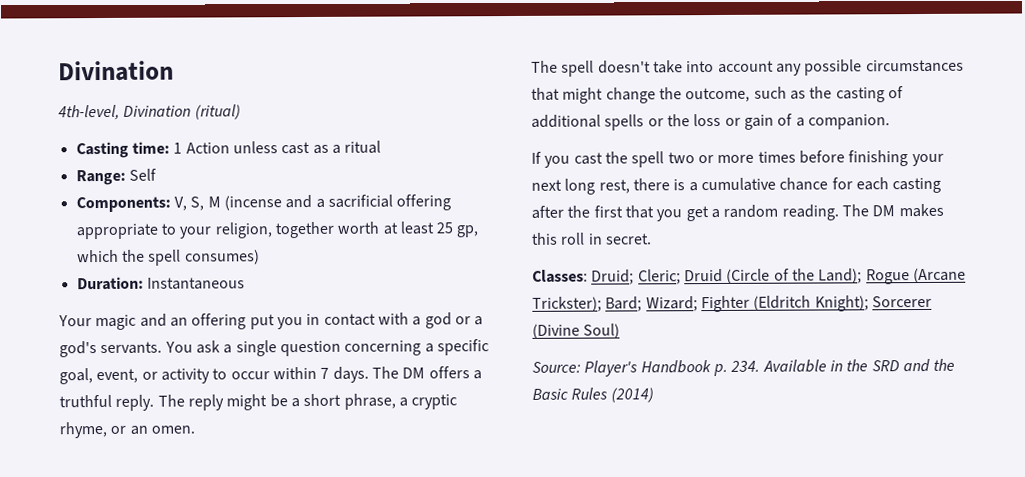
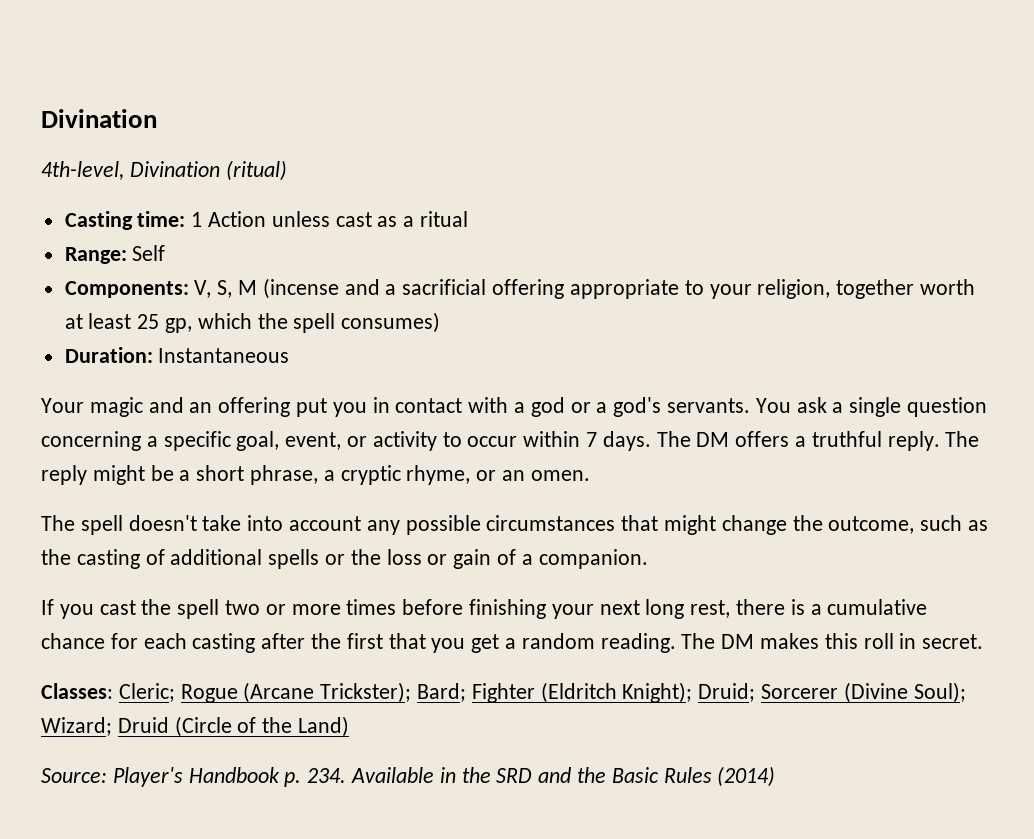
[591,267,966,285] [532,295,932,313] [532,323,621,339] Druid; Cleric; Druid (Circle of the Land); Rogue (Arcane Trickster); Bard; Wizard; Fighter (Eldritch Knight); Sorcerer (Divine Soul) -> [118,682,966,703] [41,716,350,737] Cleric; Rogue (Arcane Trickster); Bard; Fighter (Eldritch Knight); Druid; Sorcerer (Divine Soul); Wizard; Druid (Circle of the Land)

